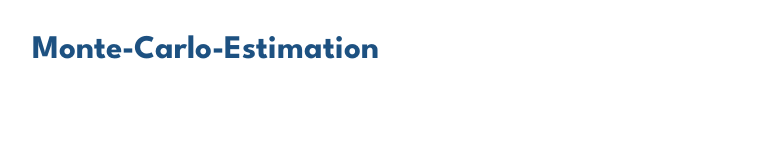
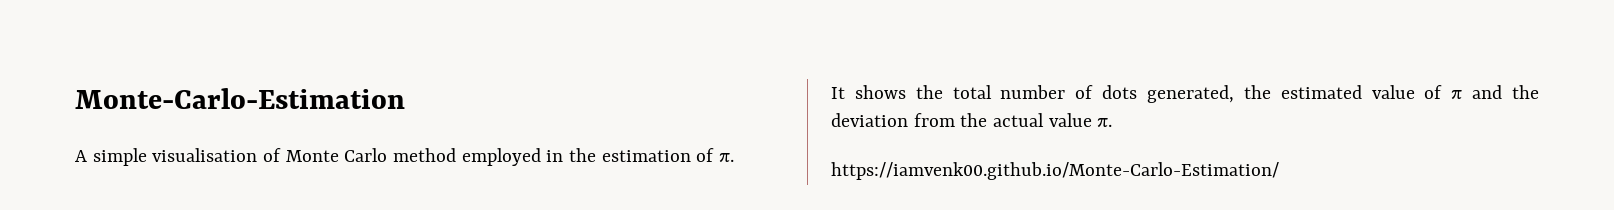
(379, 47) none -> [75,148,735,166] [831,85,1539,103] [831,113,1113,128] [831,162,1279,180] // A simple visualisation of Monte Carlo method employed in the estimation of π. // It shows the total number of dots generated, the estimated value of π and the deviation from the actual value π. // https://iamvenk00.github.io/Monte-Carlo-Estimation/

